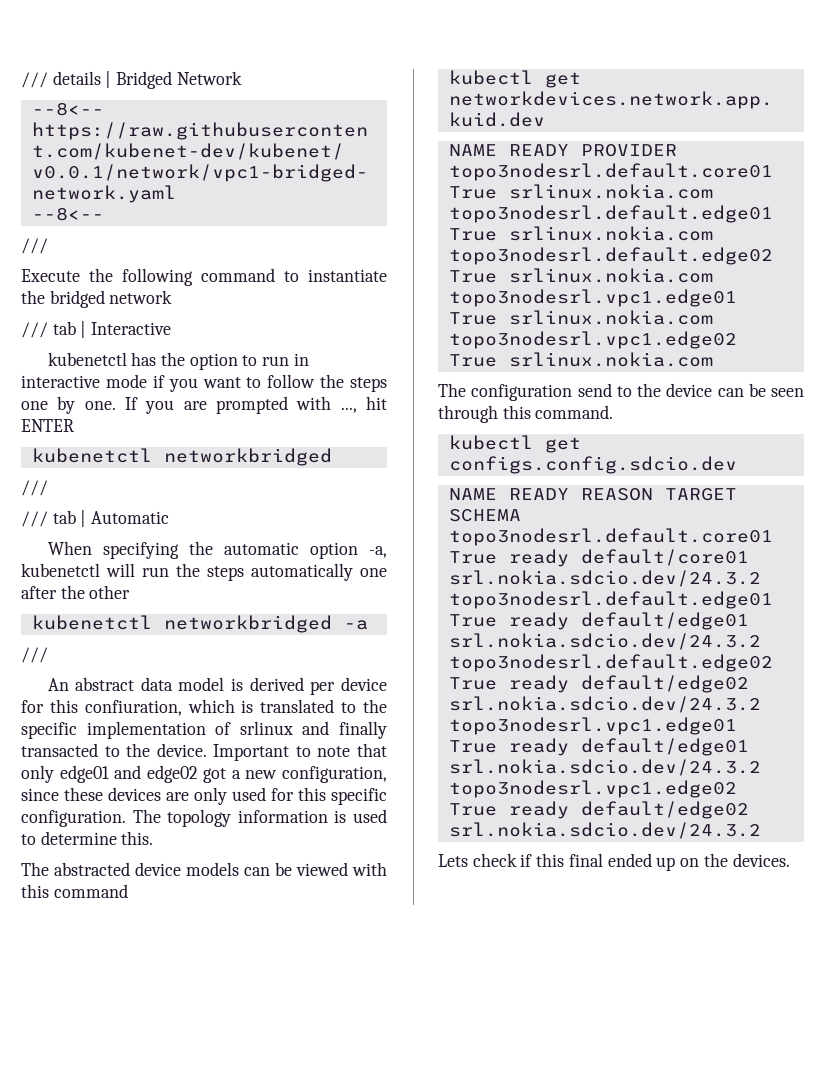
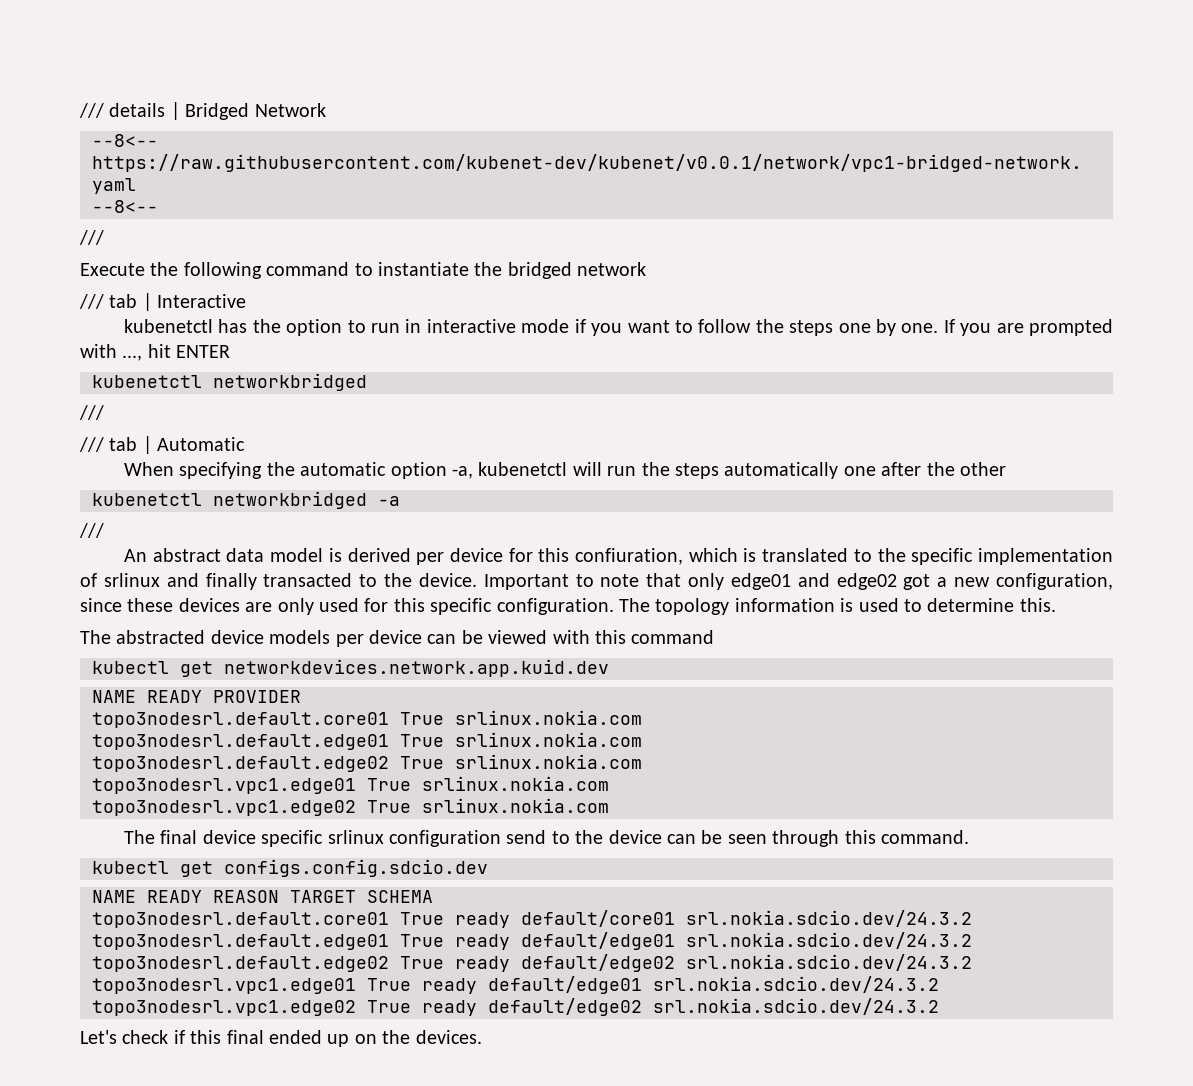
(239, 869) none -> [335,630,422,647] per device
(466, 390) none -> [160,830,384,847] final device specific srlinux
[438,854,468,867] Lets -> [80,1030,117,1044] Let's

